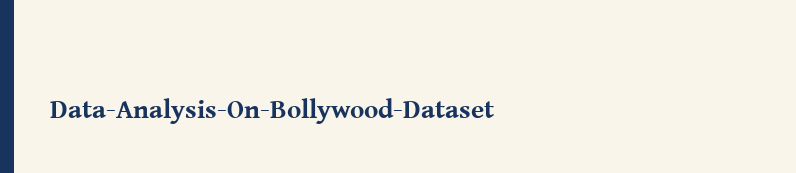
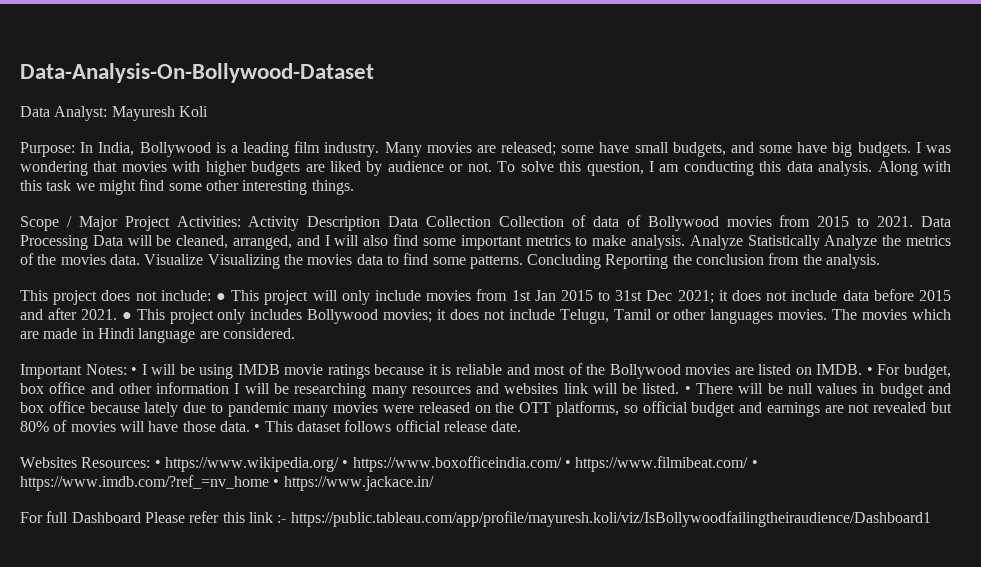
(494, 111) none -> [20,106,208,121] [20,141,951,157] [20,161,951,176] [20,179,354,195] [20,215,952,231] [20,234,952,250] [20,253,881,269] [20,289,952,305] [20,308,951,324] [20,328,295,343] [20,363,952,379] [20,382,951,398] [20,401,952,417] [20,420,522,432] [20,456,758,472] [20,475,434,491] [20,511,931,527] // Data Analyst: Mayuresh Koli // Purpose: In India, Bollywood is a leading film industry. Many movies are released; some have small budgets, and some have big budgets. I was wondering that movies with higher budgets are liked by audience or not. To solve this question, I am conducting this data analysis. Along with this task we might find some other interesting things. // Scope / Major Project Activities: Activity Description Data Collection Collection of data of Bollywood movies from 2015 to 2021. Data Processing Data will be cleaned, arranged, and I will also find some important metrics to make analysis. Analyze Statistically Analyze the metrics of the movies data. Visualize Visualizing the movies data to find some patterns. Concluding Reporting the conclusion from the analysis. // This project does not include: ● This project will only include movies from 1st Jan 2015 to 31st Dec 2021; it does not include data before 2015 and after 2021. ● This project only includes Bollywood movies; it does not include Telugu, Tamil or other languages movies. The movies which are made in Hindi language are considered. // Important Notes: • I will be using IMDB movie ratings because it is reliable and most of the Bollywood movies are listed on IMDB. • For budget, box office and other information I will be researching many resources and websites link will be listed. • There will be null values in budget and box office because lately due to pandemic many movies were released on the OTT platforms, so official budget and earnings are not revealed but 80% of movies will have those data. • This dataset follows official release date. // Websites Resources: • https://www.wikipedia.org/ • https://www.boxofficeindia.com/ • https://www.filmibeat.com/ • https://www.imdb.com/?ref_=nv_home • https://www.jackace.in/ // For full Dashboard Please refer this link :- https://public.tableau.com/app/profile/mayuresh.koli/viz/IsBollywoodfailingtheiraudience/Dashboard1

